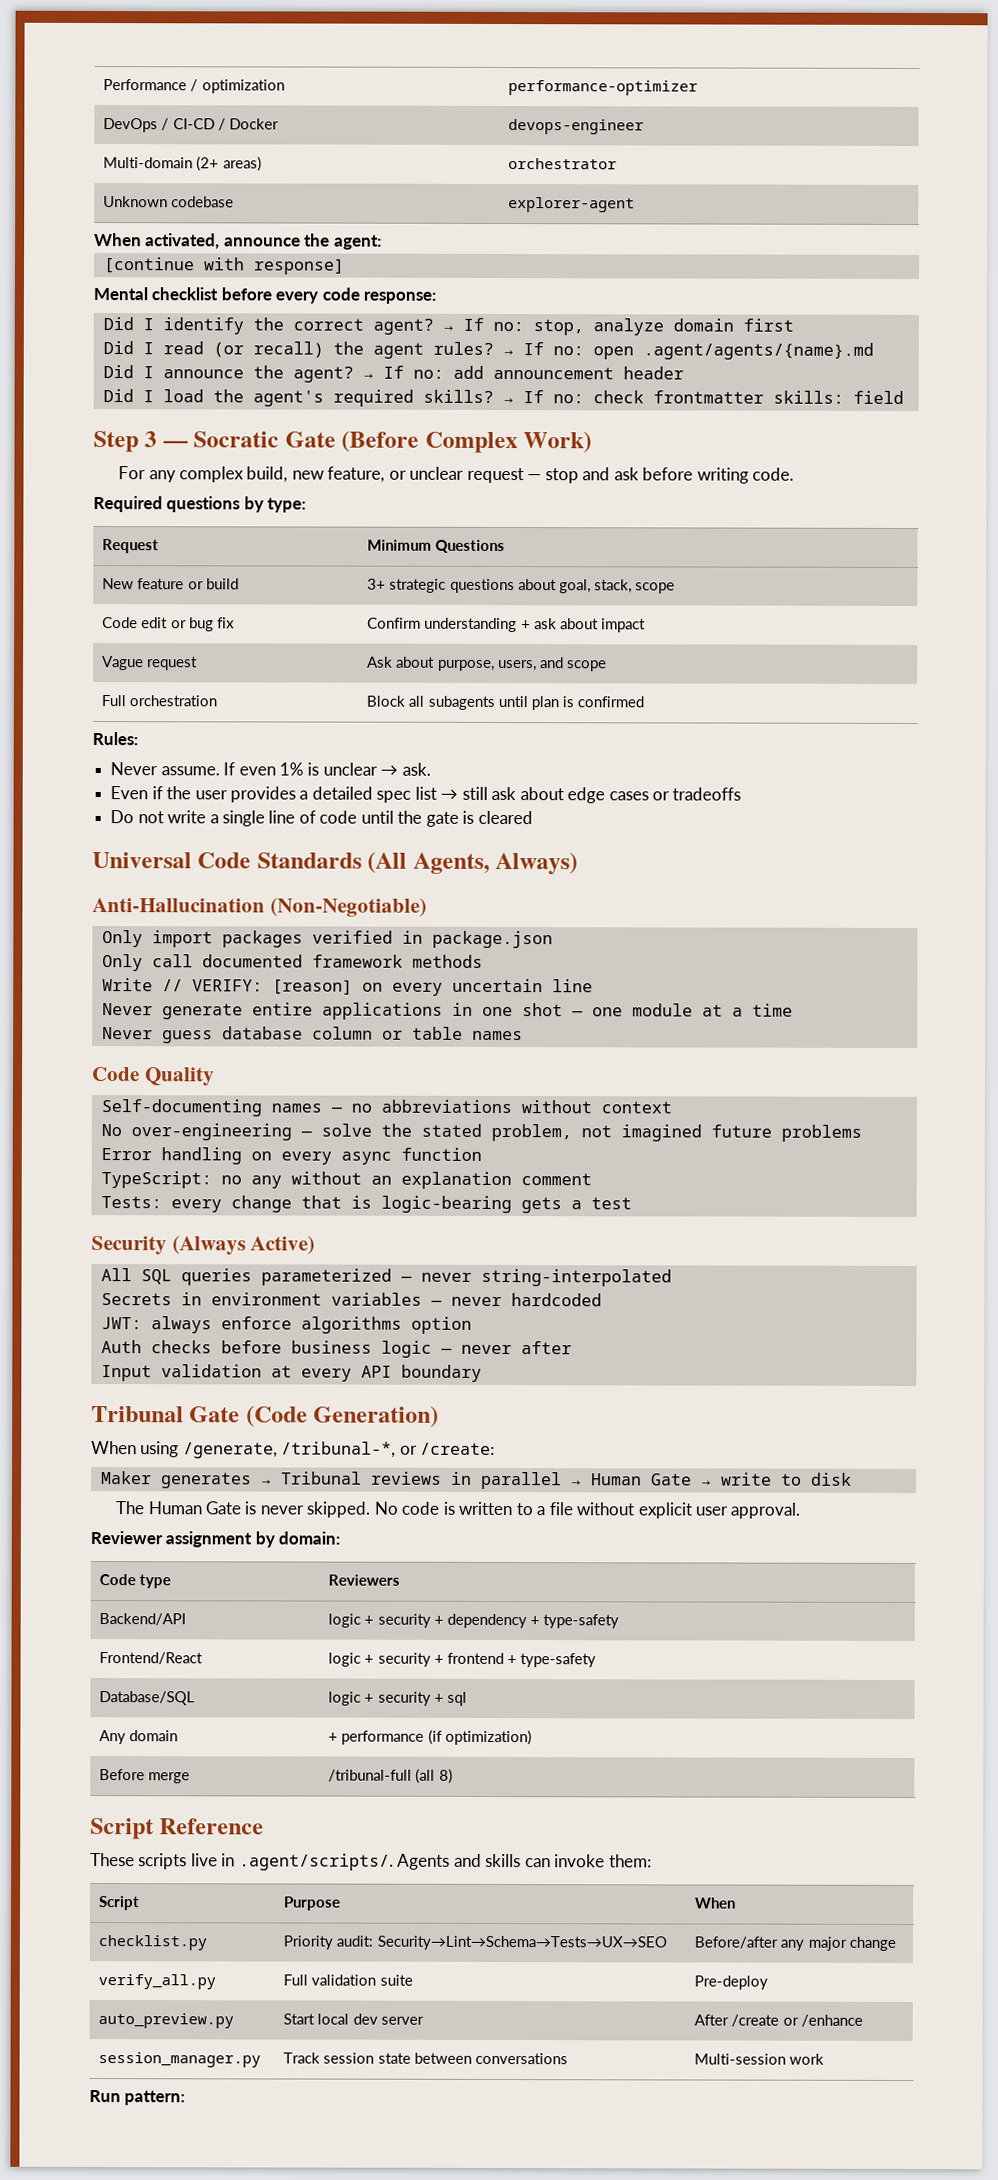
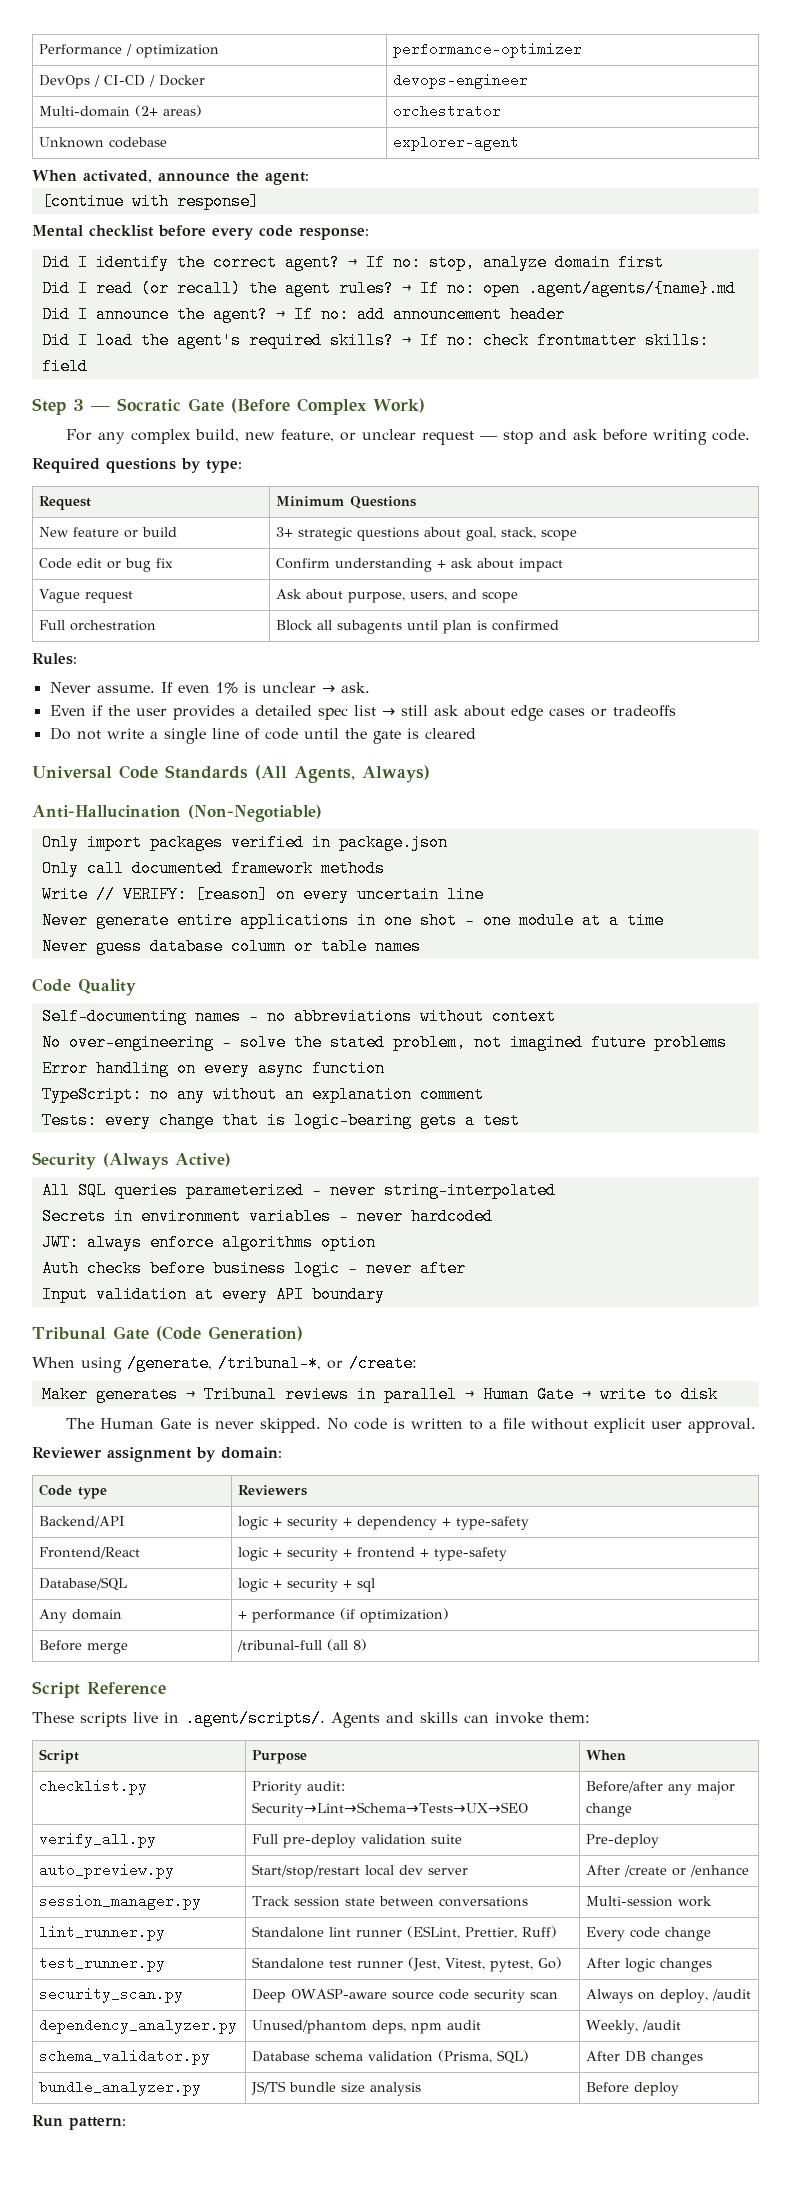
(309, 1980) none -> [283,1834,357,1848] pre-deploy
[283,2013,316,2025] Start -> [252,1864,361,1879] Start/stop/restart
(825, 2059) none -> [39,1925,166,1941] [252,1926,558,1939] [586,1927,712,1941] [39,1956,166,1972] [252,1957,563,1972] [586,1958,713,1972] [39,1987,184,2003] [252,1988,559,2003] [586,1989,752,2003] [39,2018,238,2034] [252,2020,482,2034] [586,2020,682,2034] [39,2049,211,2065] [252,2050,530,2064] [586,2051,704,2065] [39,2080,202,2096] [251,2081,422,2096] [586,2082,680,2096] // lint_runner.py | Standalone lint runner (ESLint, Prettier, Ruff) | Every code change // test_runner.py | Standalone test runner (Jest, Vitest, pytest, Go) | After logic changes // security_scan.py | Deep OWASP-aware source code security scan | Always on deploy, /audit // dependency_analyzer.py | Unused/phantom deps, npm audit | Weekly, /audit // schema_validator.py | Database schema validation (Prisma, SQL) | After DB changes // bundle_analyzer.py | JS/TS bundle size analysis | Before deploy

